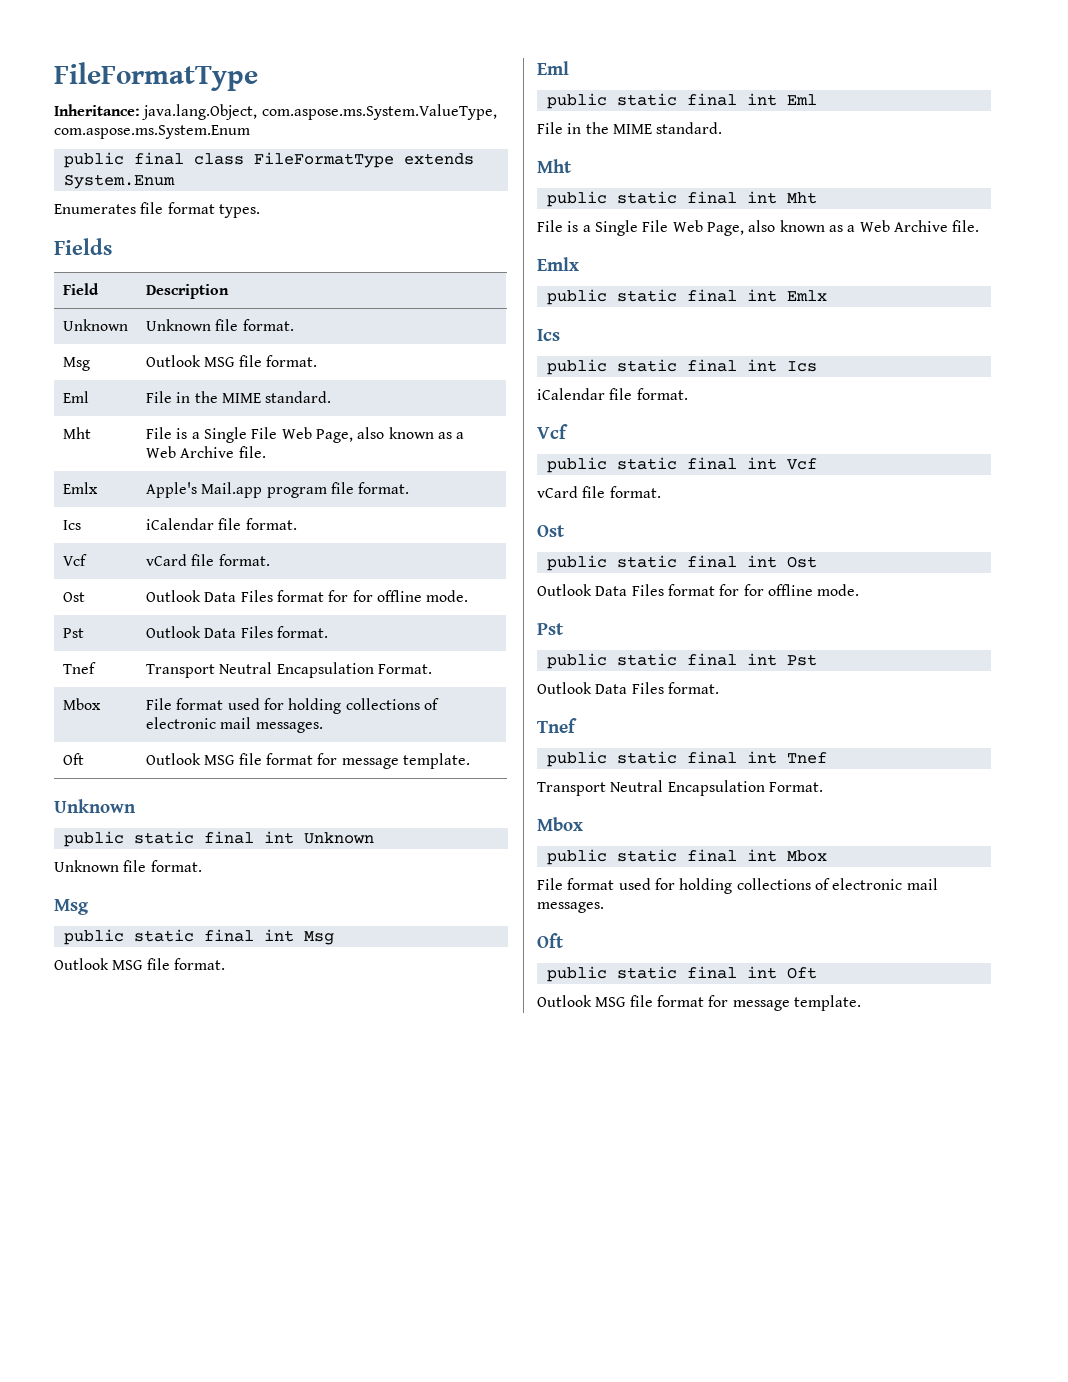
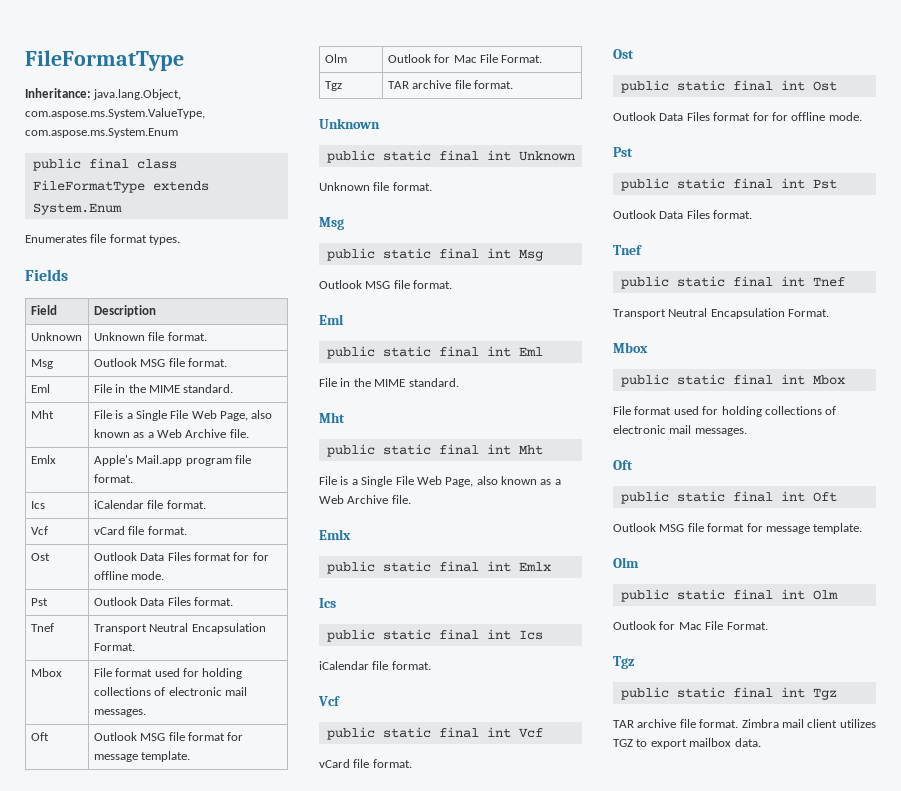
(470, 761) none -> [324,54,347,63] [387,54,543,63] [324,81,342,91] [387,80,513,89] // Olm | Outlook for Mac File Format. // Tgz | TAR archive file format.
(861, 1003) none -> [613,557,639,568] [620,589,838,602] [613,621,768,630] [613,656,635,669] [620,687,837,700] [613,719,876,728] [613,738,761,749] // Olm // public static final int Olm // Outlook for Mac File Format. // Tgz // public static final int Tgz // TAR archive file format. Zimbra mail client utilizes TGZ to export mailbox data.

